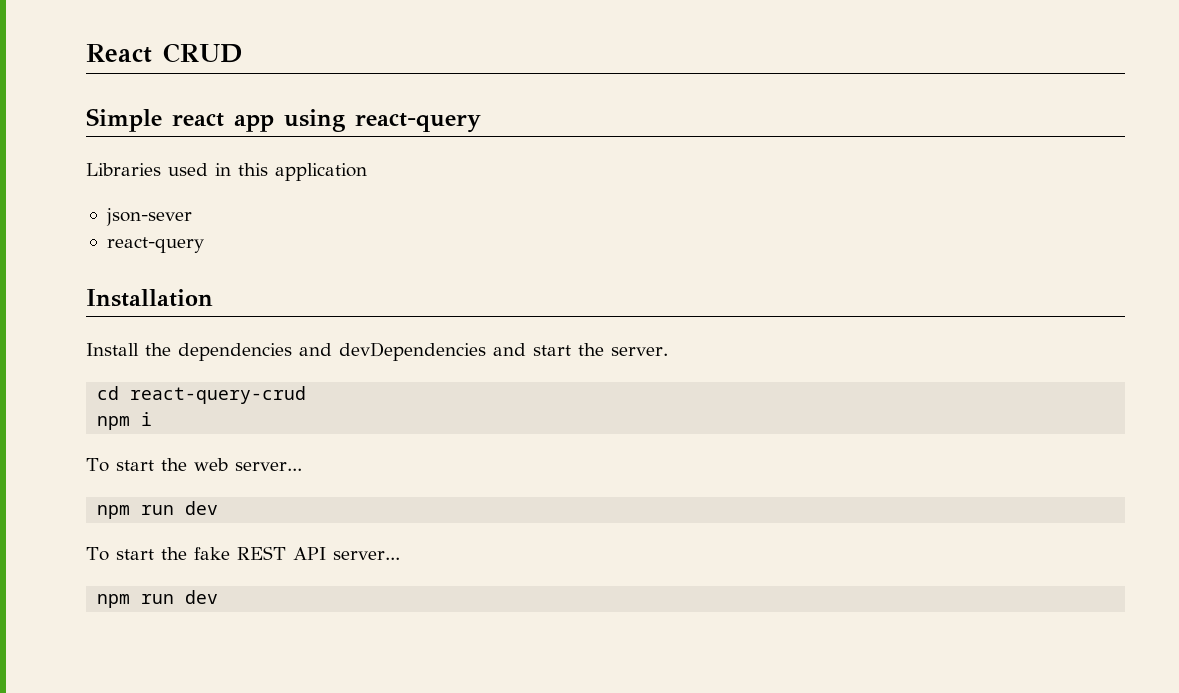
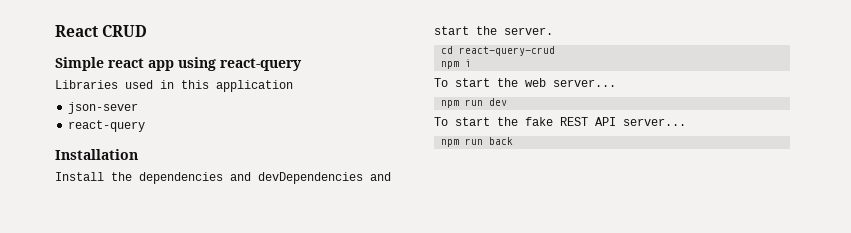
[185,590,219,604] dev -> [489,137,514,145] back

